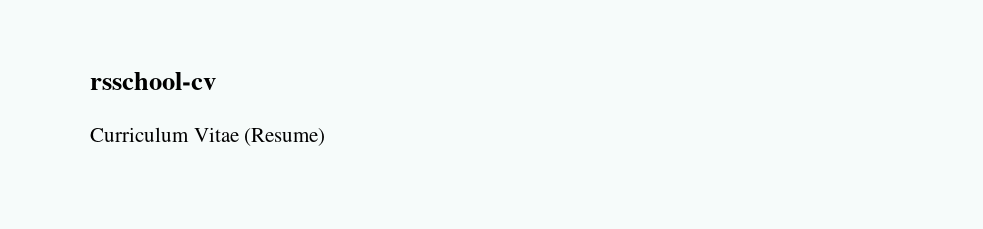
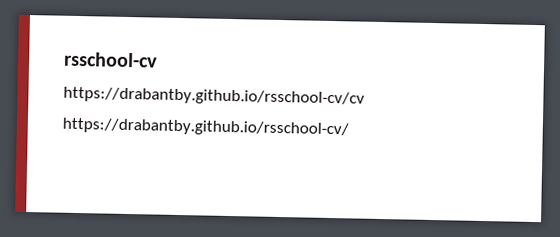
[90,127,326,146] Curriculum Vitae (Resume) -> [63,86,365,107] [62,117,349,138] https://drabantby.github.io/rsschool-cv/cv // https://drabantby.github.io/rsschool-cv/

